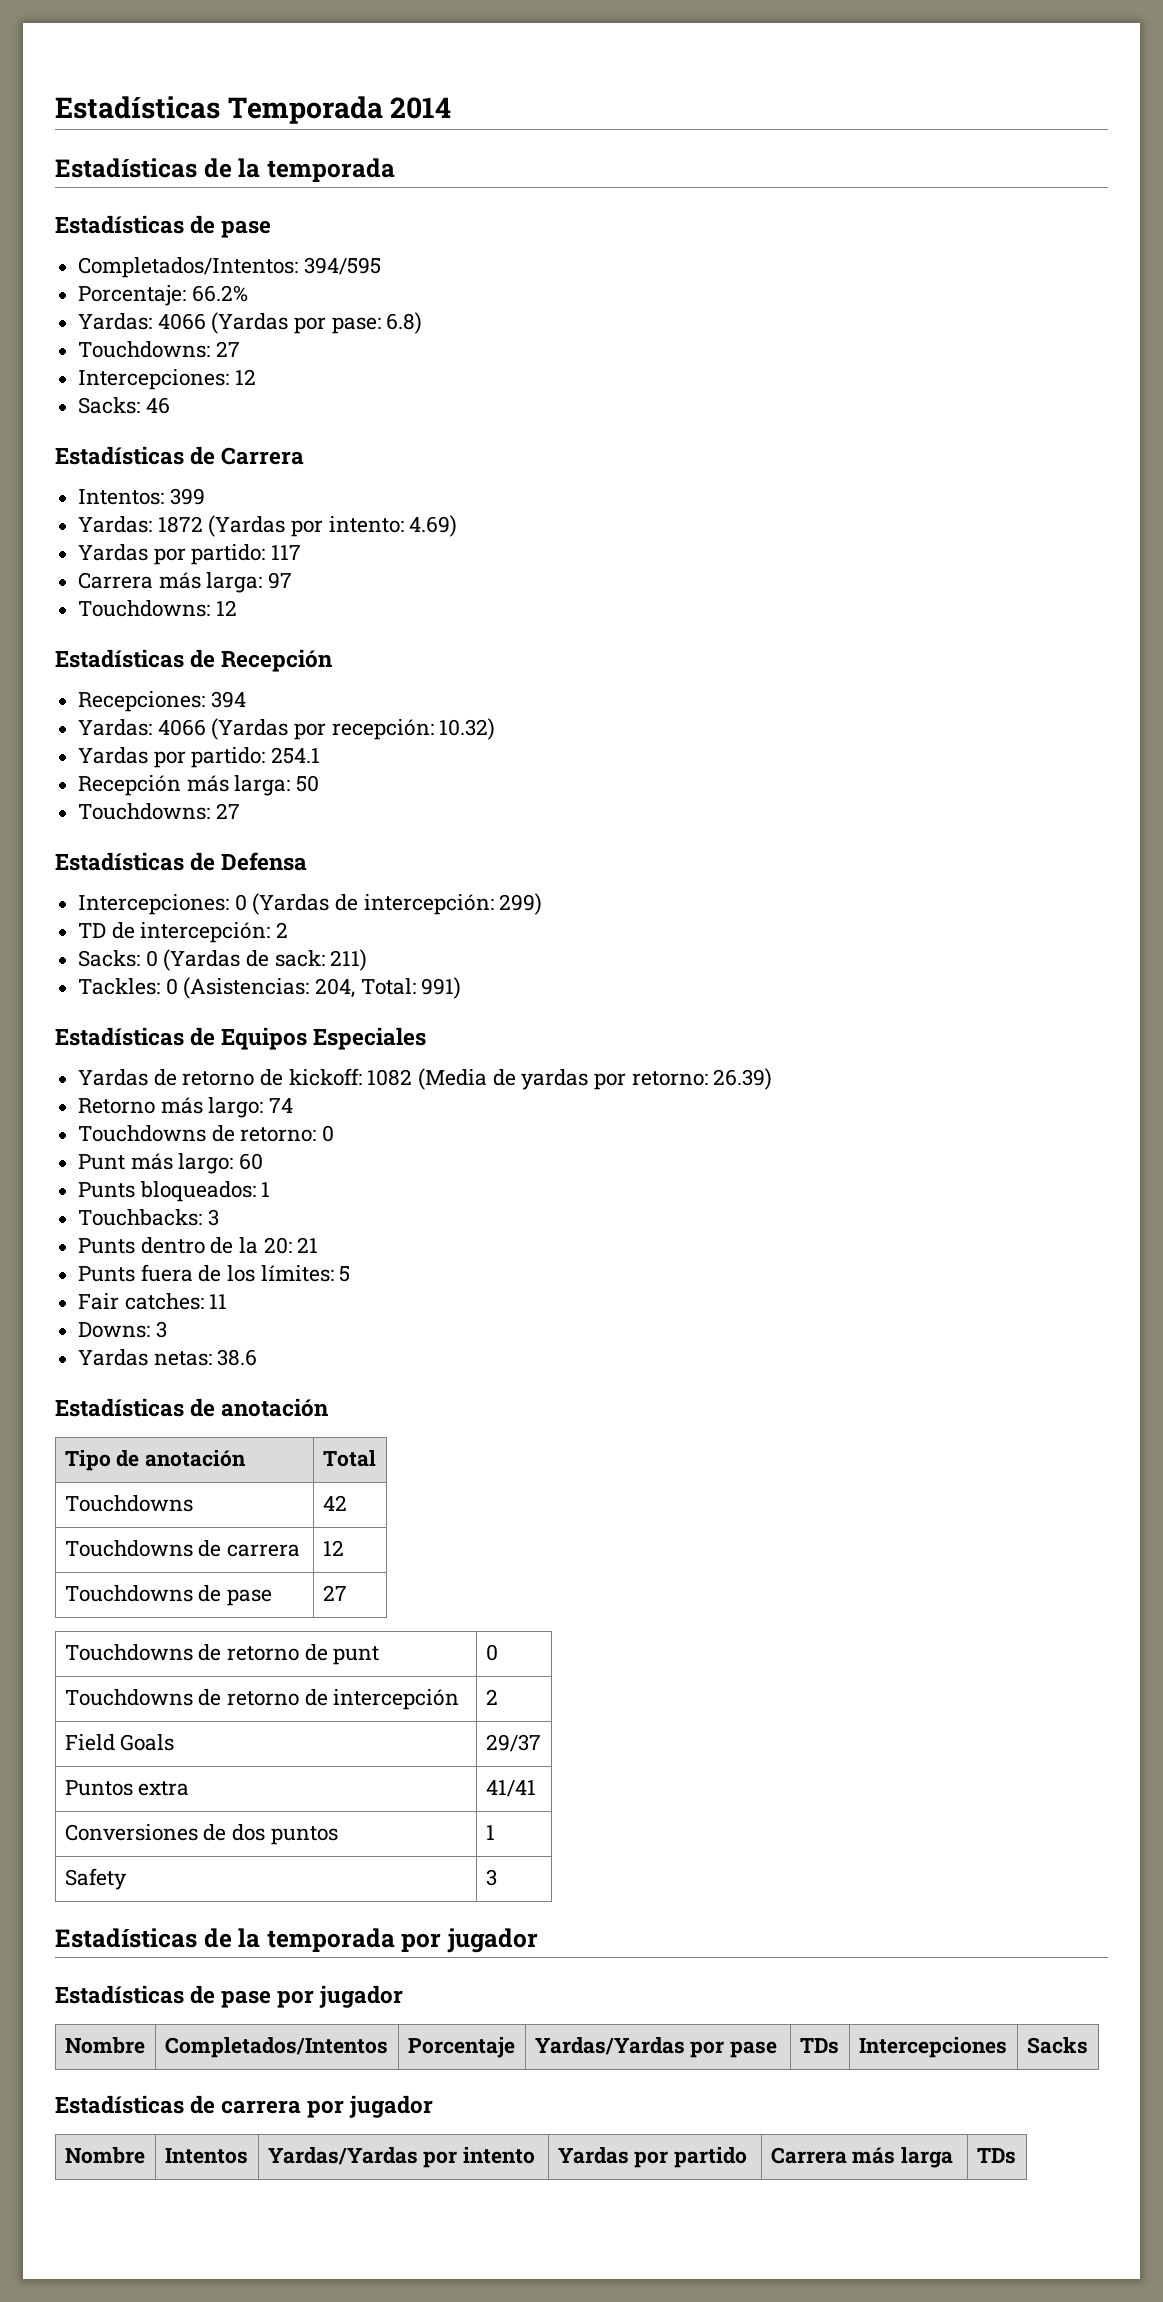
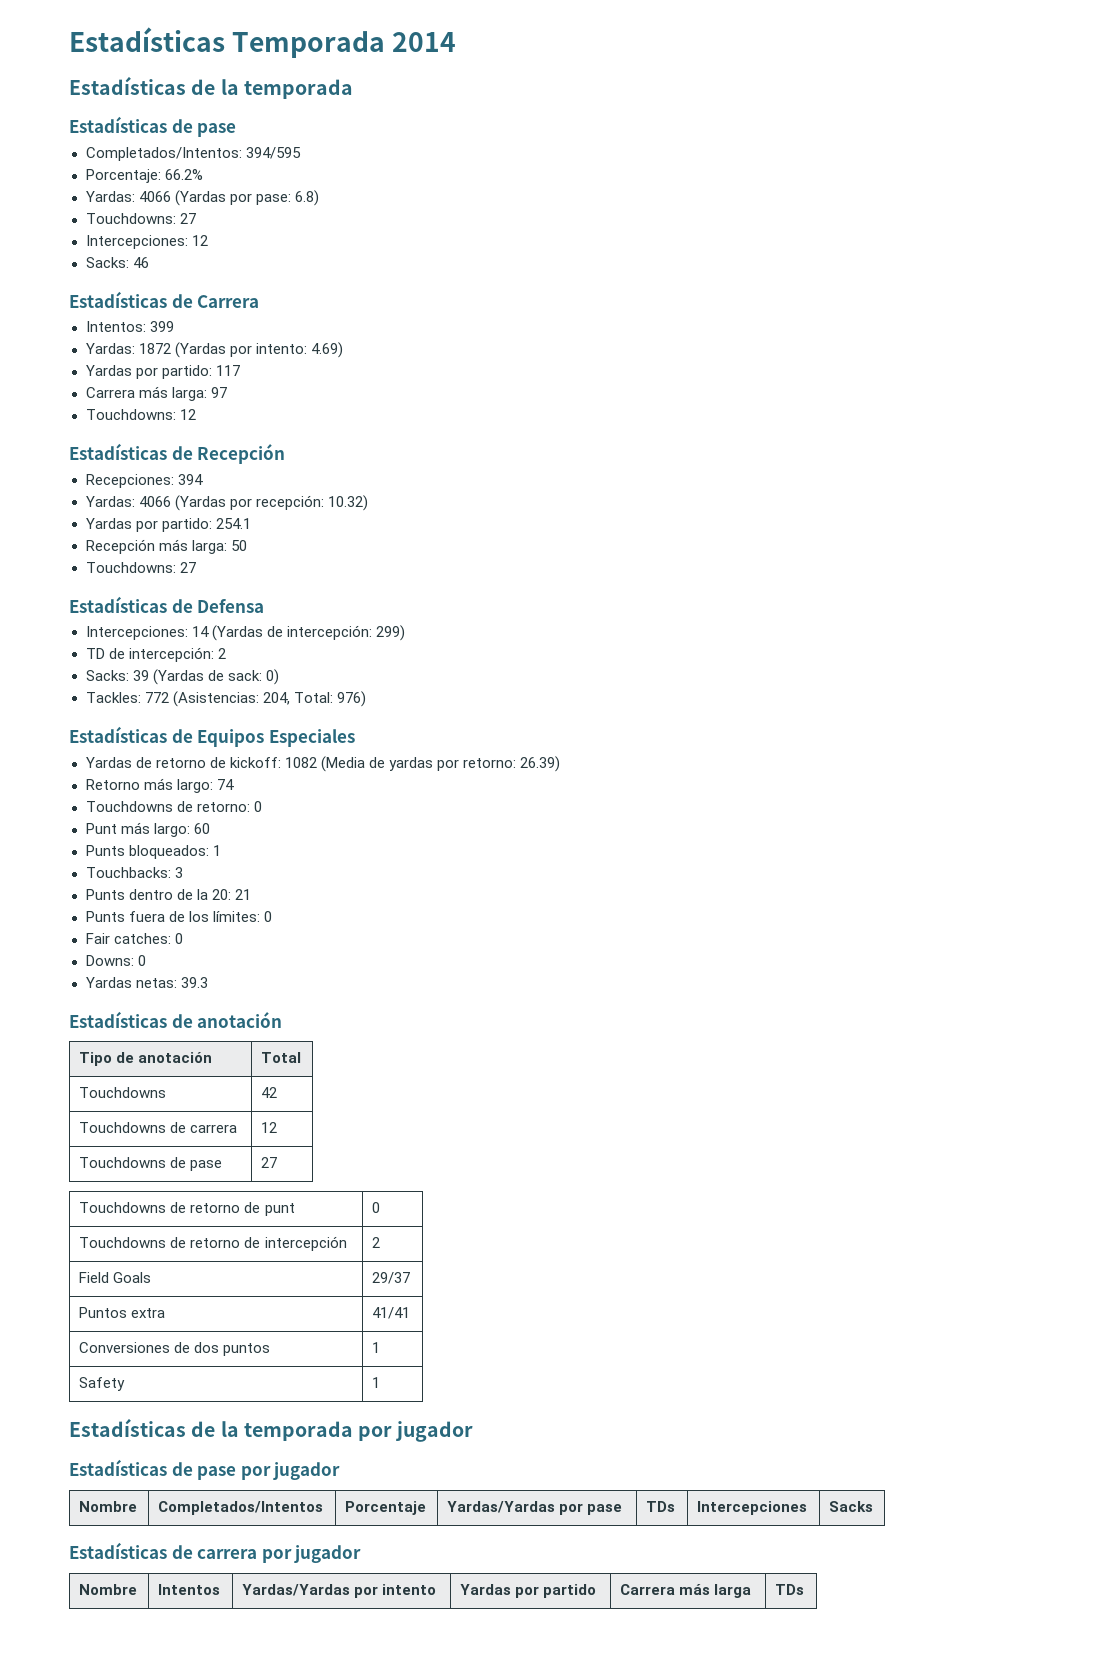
[234,894,247,911] 0 -> [191,626,209,637] 14
[145,950,158,967] 0 -> [132,670,149,681] 39
[330,949,368,971] 211) -> [265,669,279,685] 0)
[165,978,178,995] 0 -> [144,692,169,703] 772
[421,977,462,999] 991) -> [336,691,366,707] 976)
[339,1266,351,1282] 5 -> [263,911,272,922] 0
[209,1294,228,1309] 11 -> [174,933,183,944] 0
[155,1321,167,1338] 3 -> [137,955,146,966] 0
[217,1349,258,1366] 38.6 -> [180,977,208,988] 39.3
[485,1869,497,1886] 3 -> [372,1377,381,1388] 1

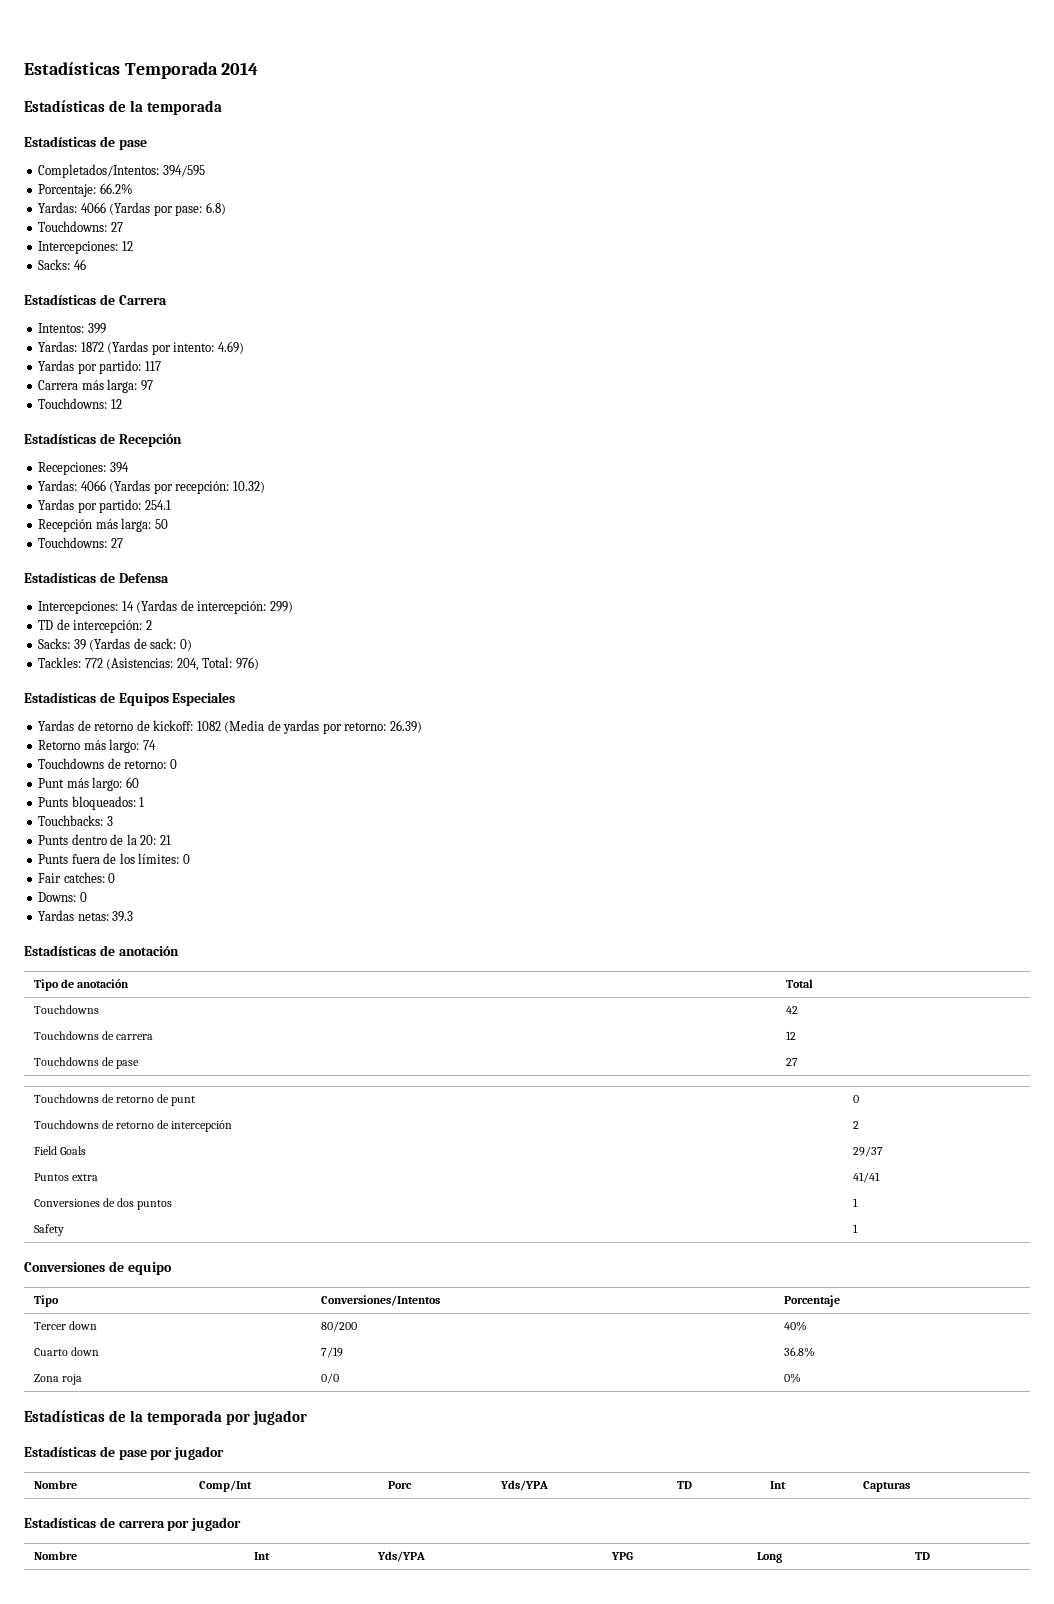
(381, 1382) none -> [24,1261,172,1275] [33,1295,59,1307] [320,1295,440,1306] [783,1295,840,1307] [33,1321,97,1330] [320,1321,357,1332] [783,1321,807,1331] [33,1347,99,1356] [320,1347,343,1358] [783,1347,815,1357] [33,1374,82,1385] [320,1373,339,1384] [783,1373,801,1383] // Conversiones de equipo // Tipo | Conversiones/Intentos | Porcentaje // Tercer down | 80/200 | 40% // Cuarto down | 7/19 | 36.8% // Zona roja | 0/0 | 0%
[158,1501,324,1515] [345,1501,427,1515] [447,1501,623,1515] [646,1501,676,1512] [697,1501,808,1515] [829,1501,874,1512] Completados/Intentos | Porcentaje | Yardas/Yardas por pase | TDs | Intercepciones | Sacks -> [198,1480,252,1492] [387,1481,412,1489] [499,1480,548,1491] [676,1481,692,1489] [769,1481,786,1489] [862,1481,910,1492] Comp/Int | Porc | Yds/YPA | TD | Int | Capturas
[158,1584,221,1595] [242,1584,437,1598] [460,1584,597,1598] [620,1584,752,1598] [775,1584,805,1595] Intentos | Yardas/Yardas por intento | Yardas por partido | Carrera más larga | TDs -> [253,1552,270,1560] [376,1551,425,1562] [610,1552,633,1560] [756,1552,782,1563] [914,1552,930,1560] Int | Yds/YPA | YPG | Long | TD

